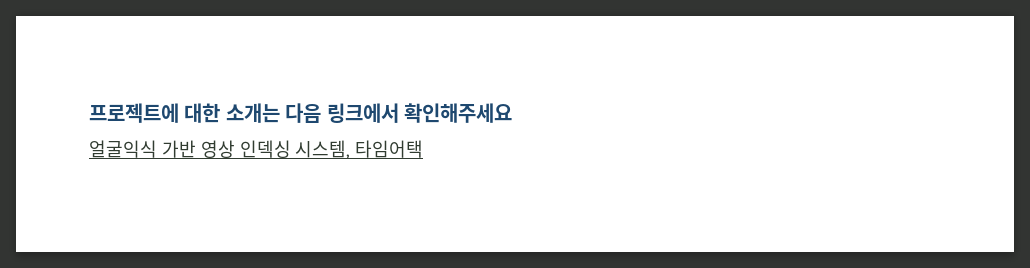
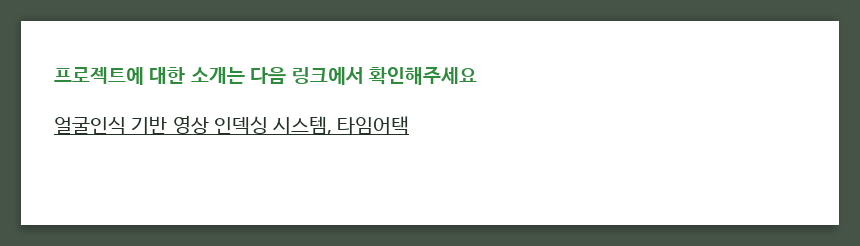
[89,140,196,158] 얼굴익식 가반 -> [54,116,168,135] 얼굴인식 기반

